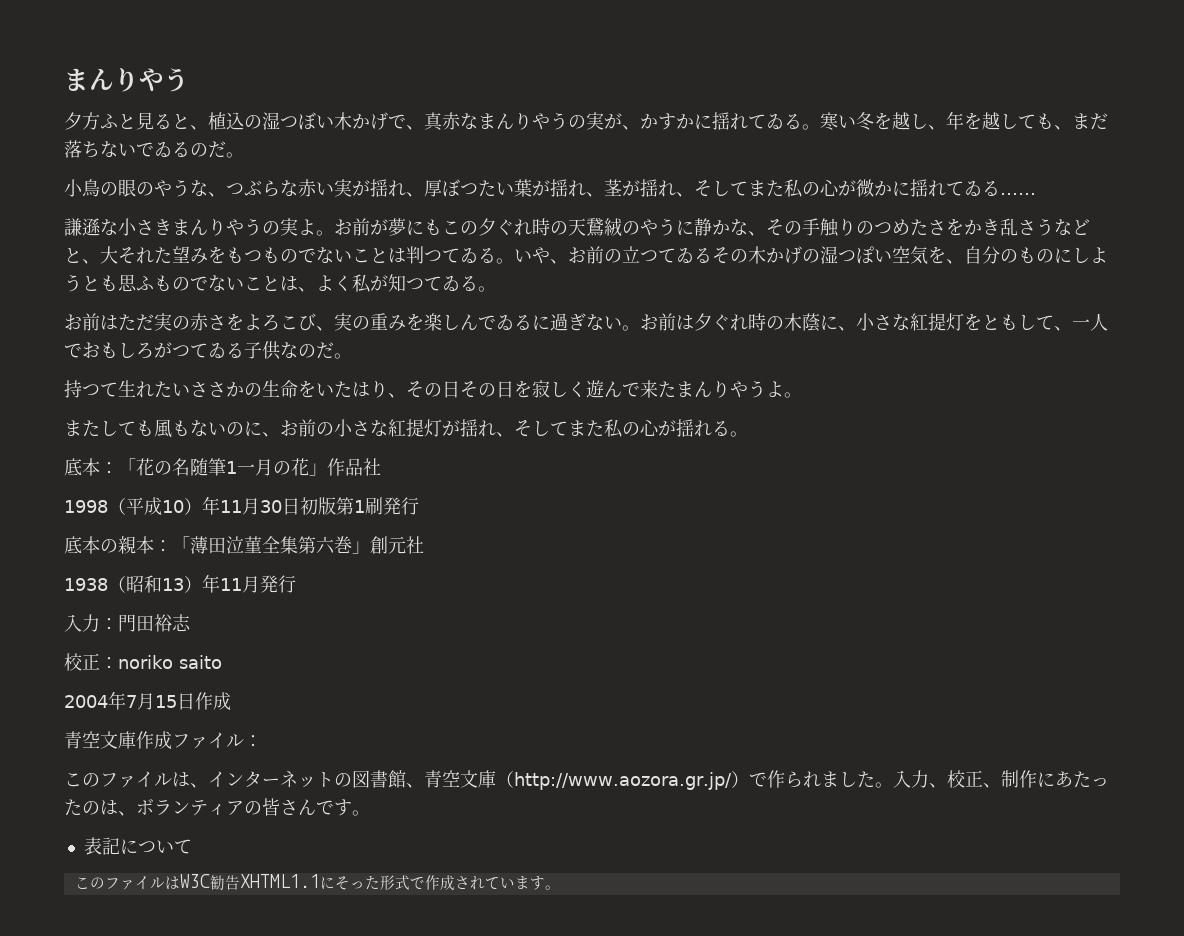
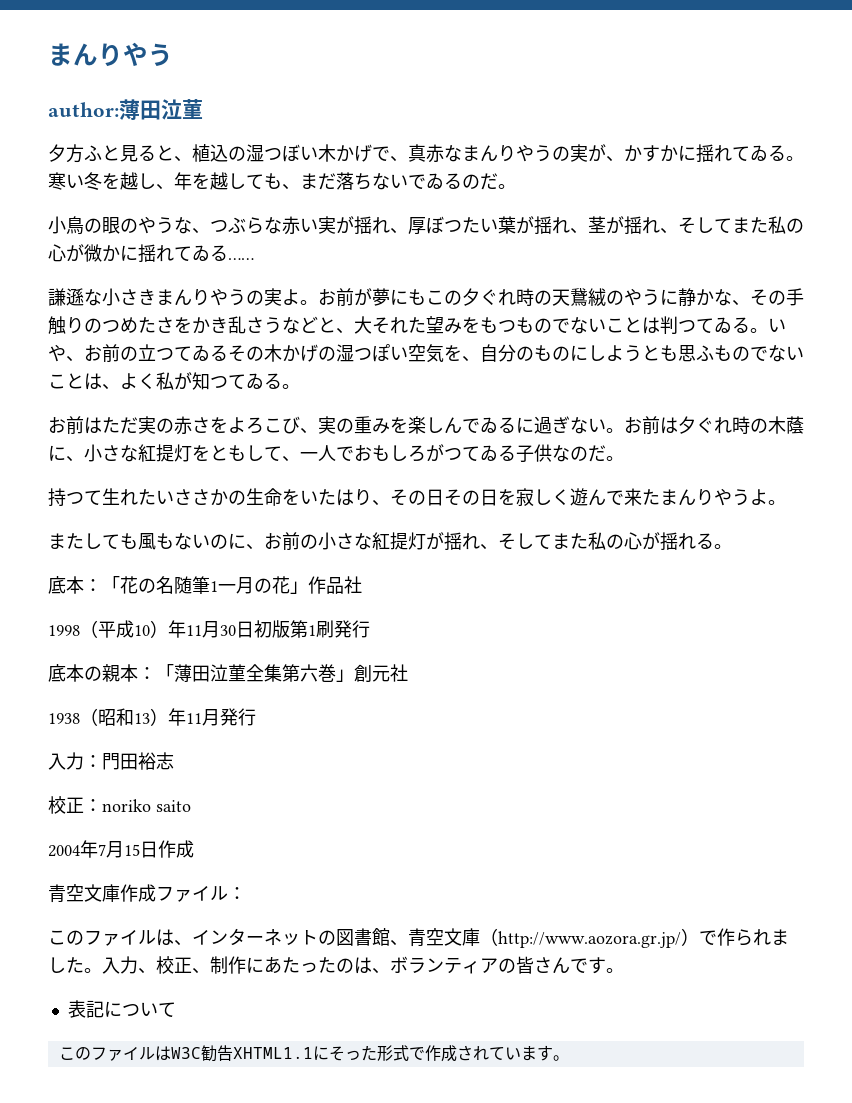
[64,68,189,92] まんりやう -> [48,42,173,67] [48,99,203,120] まんりやう // author:薄田泣菫

